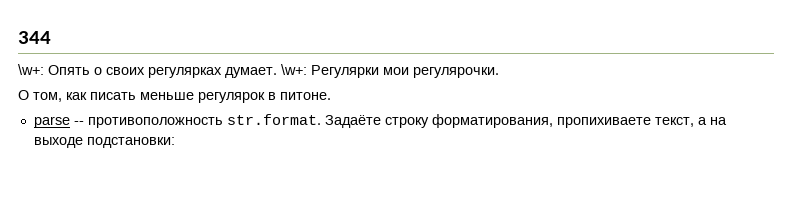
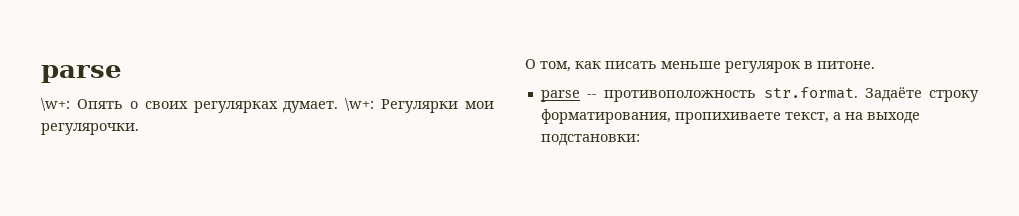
[18,31,51,44] 344 -> [41,65,122,83] parse

